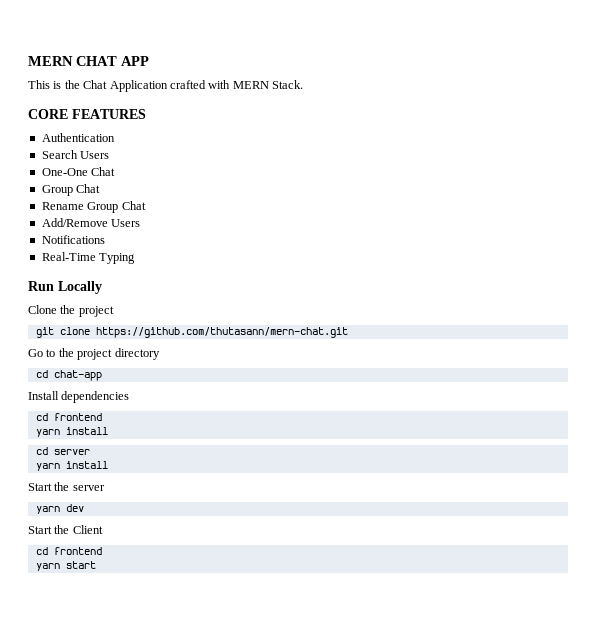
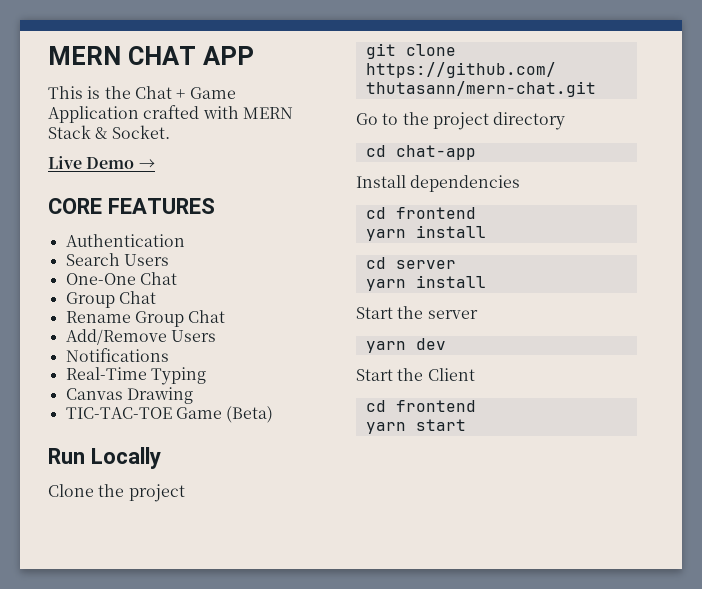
(108, 84) none -> [176,87,236,99] + Game
[272,80,303,89] Stack. -> [48,125,170,139] [48,156,155,169] Stack & Socket. // Live Demo →
(136, 258) none -> [65,387,193,404] [65,406,274,423] // Canvas Drawing // TIC-TAC-TOE Game (Beta)

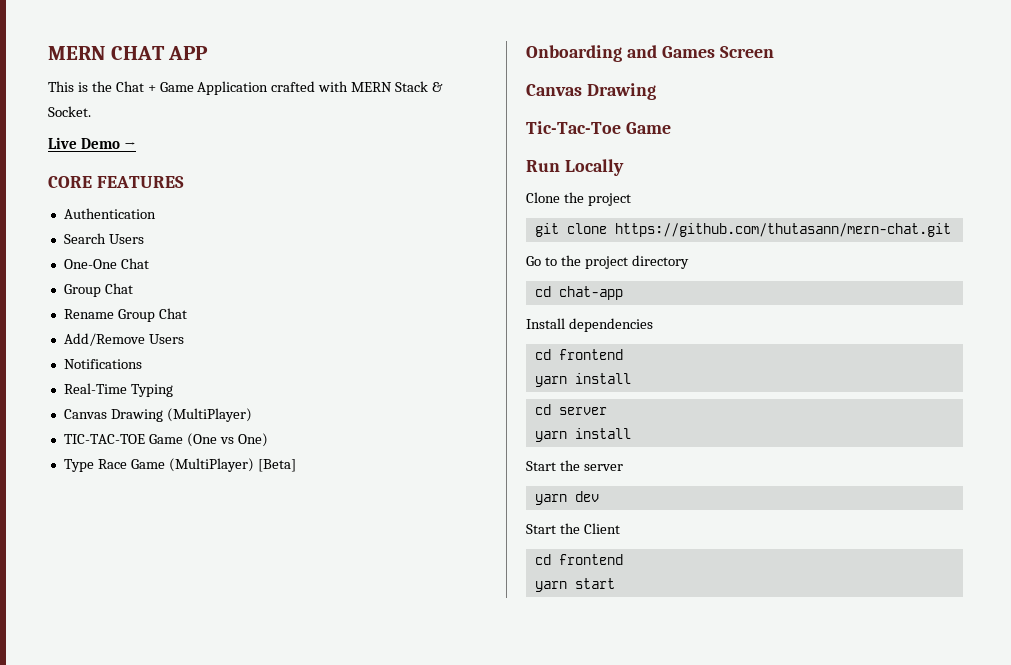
(193, 395) none -> [166,408,252,422] (MultiPlayer)
[226,406,274,423] (Beta) -> [186,433,268,447] [63,458,296,472] [526,45,774,62] [526,83,656,100] [526,121,671,134] (One vs One) // Type Race Game (MultiPlayer) [Beta] // Onboarding and Games Screen // Canvas Drawing // Tic-Tac-Toe Game

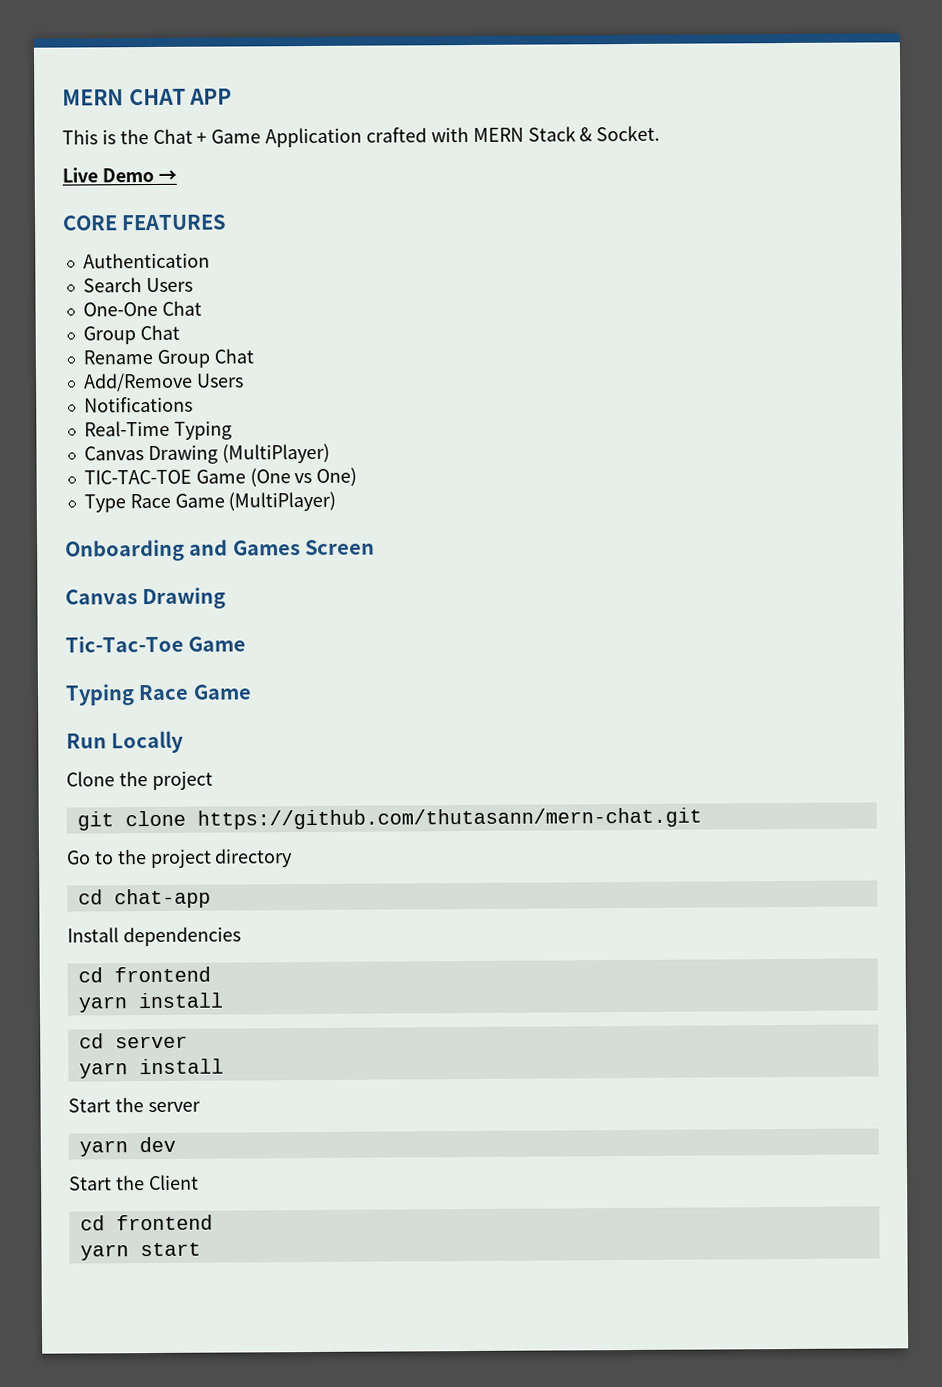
[257,459,296,472] [Beta] -> (337, 501) none
(671, 128) none -> [65,684,252,706] // Typing Race Game

